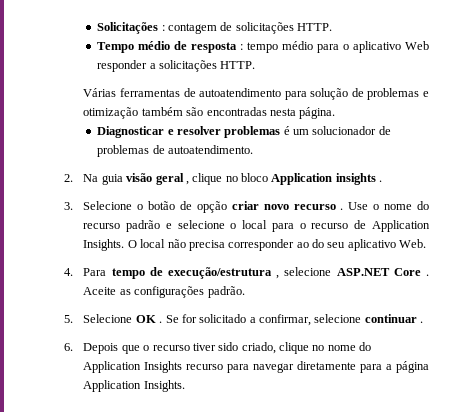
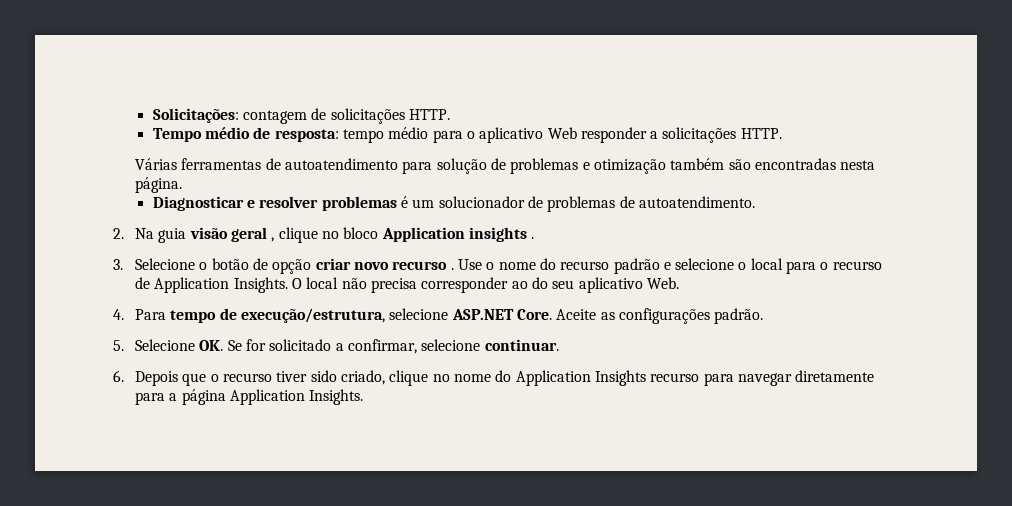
[97,22,165,34] Solicitações : -> [152,108,239,123] Solicitações:
[191,42,244,53] resposta : -> [274,129,339,142] resposta:
[168,267,429,279] execução/estrutura , selecione ASP.NET Core . -> [241,308,552,323] execução/estrutura, selecione ASP.NET Core.
[135,315,163,323] OK . -> [199,340,224,351] OK.
[364,314,424,323] continuar . -> [484,339,559,351] continuar.

